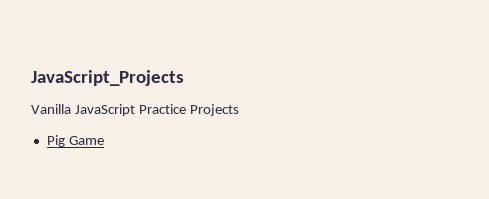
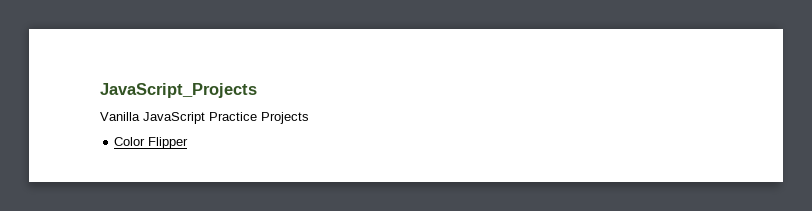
[46,135,104,147] Pig Game -> [114,137,189,149] Color Flipper

